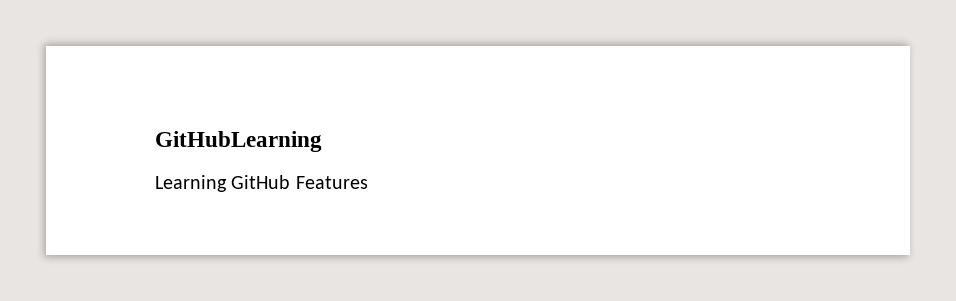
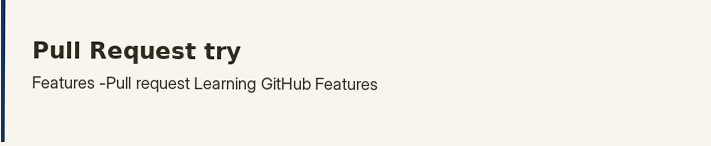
[155,131,322,152] GitHubLearning // -> [32,41,242,65] [31,76,190,94] Pull Request try // Features -Pull request

